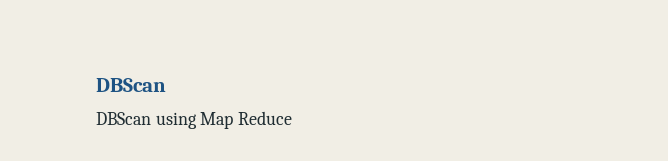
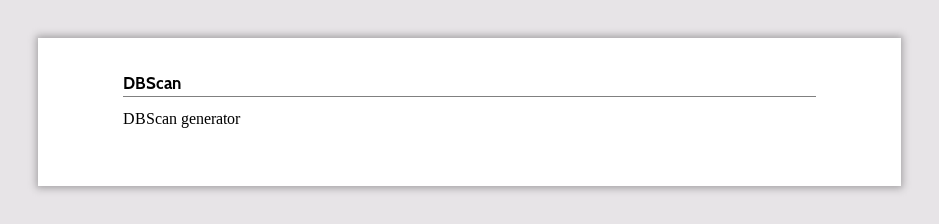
[155,111,293,129] using Map Reduce -> [181,114,242,128] generator

